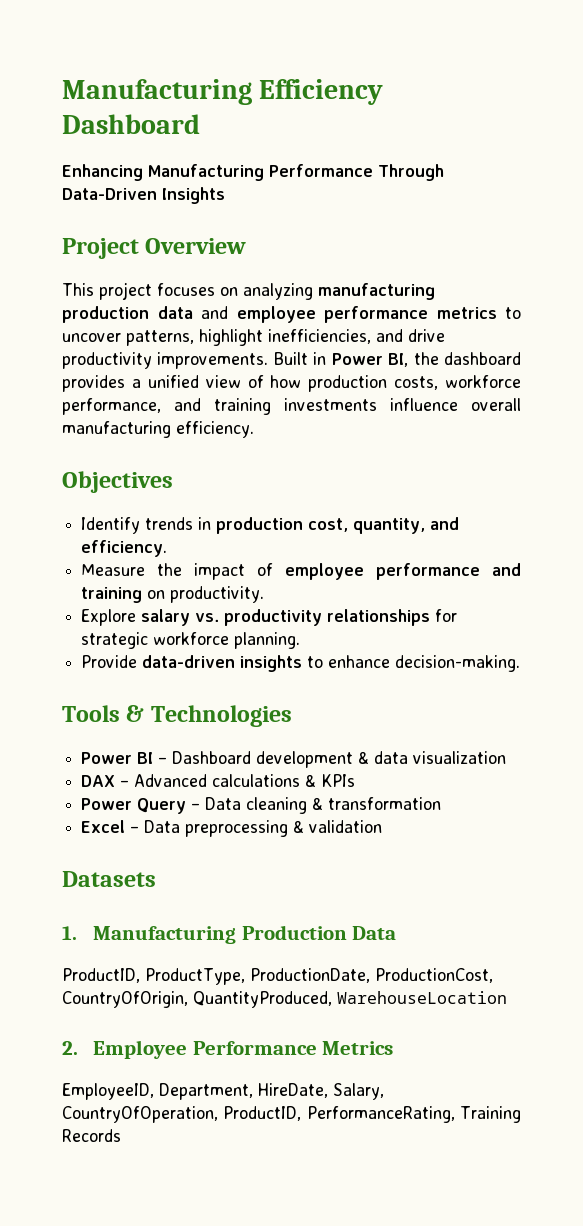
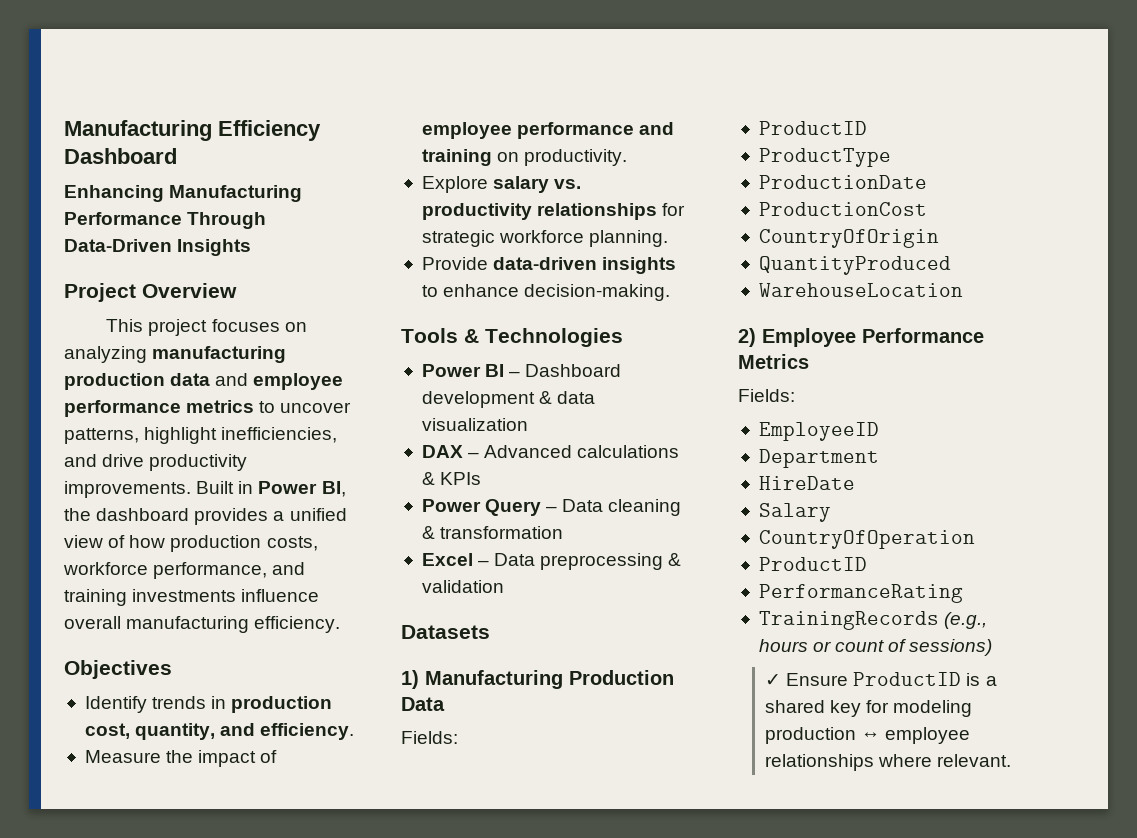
[62,926,77,940] 1. -> [401,670,419,689] 1)
[62,968,493,985] [62,991,332,1008] ProductID, ProductType, ProductionDate, ProductionCost, CountryOfOrigin, QuantityProduced, -> [401,731,458,744] [758,121,867,135] [758,148,891,167] [758,175,927,189] [758,202,927,216] [758,229,939,248] [758,256,951,275] Fields: // ProductID // ProductType // ProductionDate // ProductionCost // CountryOfOrigin // QuantityProduced //
[62,1041,78,1055] 2. -> [738,328,756,347] 2)
[62,1083,384,1100] [62,1106,522,1123] [62,1129,121,1142] EmployeeID, Department, HireDate, Salary, CountryOfOperation, ProductID, PerformanceRating, Training Records -> [738,389,795,402] [758,422,879,441] [758,449,879,468] [758,476,855,490] [758,503,831,522] [758,530,975,549] [758,557,867,571] [758,584,963,603] [758,611,988,630] [758,639,993,656] [765,672,997,686] [765,700,973,717] [765,727,971,744] [765,754,1012,771] Fields: // EmployeeID // Department // HireDate // Salary // CountryOfOperation // ProductID // PerformanceRating // TrainingRecords (e.g., hours or count of sessions) // ✓ Ensure ProductID is a shared key for modeling production ↔ employee relationships where relevant.

